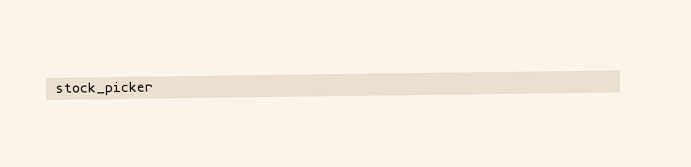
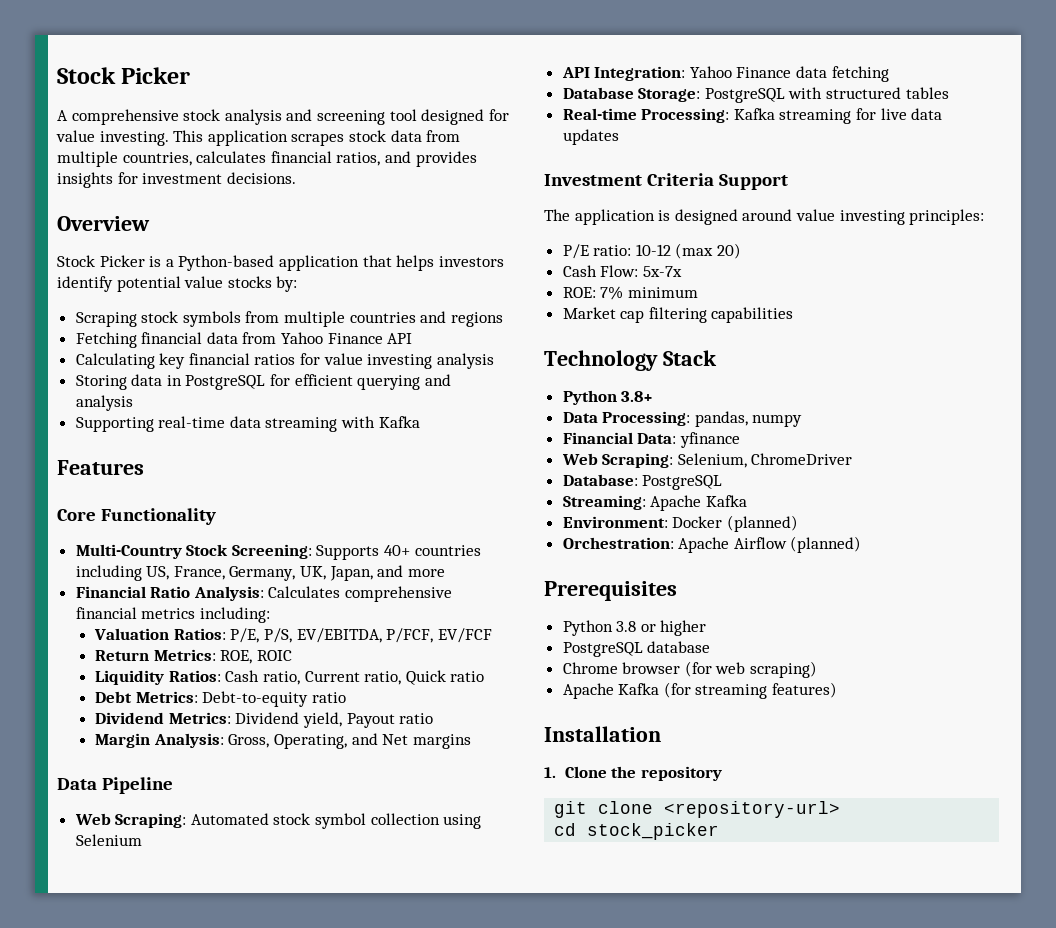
(53, 88) none -> [57,67,191,84] [57,109,509,125] [56,130,461,146] [57,151,477,167] [57,172,296,188] [57,216,150,231] [57,255,504,271] [57,276,298,292] [75,311,503,327] [75,332,413,348] [75,353,494,369] [75,374,451,390] [75,395,133,411] [75,416,420,432] [57,460,144,475] [57,508,217,525] [75,544,481,560] [75,565,445,581] [75,586,453,602] [75,607,270,623] [94,628,492,643] [95,649,293,664] [95,670,485,685] [95,691,347,707] [95,712,434,728] [95,733,471,749] [57,777,174,794] [74,813,482,829] [75,834,142,846] [561,66,889,82] [562,87,949,103] [562,108,943,124] [562,129,619,145] [544,173,789,190] [544,209,985,225] [562,243,742,259] [562,265,682,277] [562,286,698,300] [562,307,794,323] [544,350,717,371] [562,390,654,405] [562,411,803,427] [562,432,740,448] [561,453,853,468] [562,474,723,490] [562,495,747,511] [562,515,798,532] [562,536,862,553] [544,581,677,601] [562,620,707,636] [562,641,711,657] [562,661,818,678] [562,682,838,699] [544,726,661,742] [544,766,722,781] [554,801,841,818] [554,823,577,836] Stock Picker // A comprehensive stock analysis and screening tool designed for value investing. This application scrapes stock data from multiple countries, calculates financial ratios, and provides insights for investment decisions. // Overview // Stock Picker is a Python-based application that helps investors identify potential value stocks by: // Scraping stock symbols from multiple countries and regions // Fetching financial data from Yahoo Finance API // Calculating key financial ratios for value investing analysis // Storing data in PostgreSQL for efficient querying and analysis // Supporting real-time data streaming with Kafka // Features // Core Functionality // Multi-Country Stock Screening: Supports 40+ countries including US, France, Germany, UK, Japan, and more // Financial Ratio Analysis: Calculates comprehensive financial metrics including: // Valuation Ratios: P/E, P/S, EV/EBITDA, P/FCF, EV/FCF // Return Metrics: ROE, ROIC // Liquidity Ratios: Cash ratio, Current ratio, Quick ratio // Debt Metrics: Debt-to-equity ratio // Dividend Metrics: Dividend yield, Payout ratio // Margin Analysis: Gross, Operating, and Net margins // Data Pipeline // Web Scraping: Automated stock symbol collection using Selenium // API Integration: Yahoo Finance data fetching // Database Storage: PostgreSQL with structured tables // Real-time Processing: Kafka streaming for live data updates // Investment Criteria Support // The application is designed around value investing principles: // P/E ratio: 10-12 (max 20) // Cash Flow: 5x-7x // ROE: 7% minimum // Market cap filtering capabilities // Technology Stack // Python 3.8+ // Data Processing: pandas, numpy // Financial Data: yfinance // Web Scraping: Selenium, ChromeDriver // Database: PostgreSQL // Streaming: Apache Kafka // Environment: Docker (planned) // Orchestration: Apache Airflow (planned) // Prerequisites // Python 3.8 or higher // PostgreSQL database // Chrome browser (for web scraping) // Apache Kafka (for streaming features) // Installation // 1. Clone the repository // git clone <repository-url> // cd

